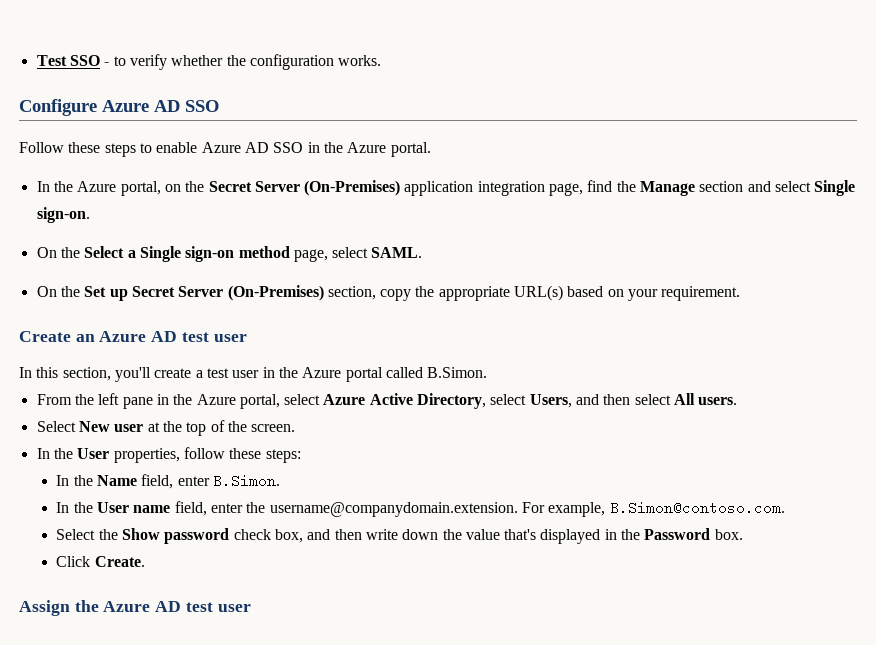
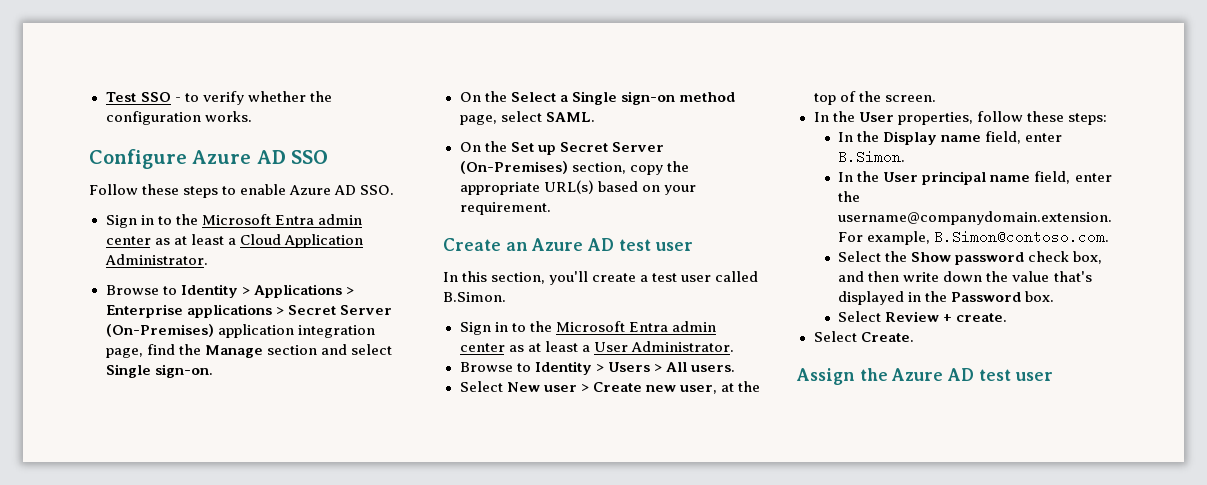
[273,142,431,157] [36,181,205,196] SSO in the Azure portal. // In the Azure portal, on the -> [360,185,395,195] [105,214,362,228] [105,234,363,248] [104,254,208,265] [105,284,354,298] [105,304,284,318] SSO. // Sign in to the Microsoft Entra admin center as at least a Cloud Application Administrator. // Browse to Identity > Applications > Enterprise applications >
[262,367,488,382] [36,393,671,409] in the Azure portal called B.Simon. // From the left pane in the Azure portal, select Azure Active Directory, select Users, and then select -> [715,271,759,282] [443,292,506,302] [459,321,716,335] [459,341,734,352] [459,361,662,375] called B.Simon. // Sign in to the Microsoft Entra admin center as at least a User Administrator. // Browse to Identity > Users >
(144, 428) none -> [580,382,717,394] > Create new user,
[96,475,137,486] Name -> [883,131,982,145] Display name
(129, 507) none -> [922,171,987,185] principal
[56,556,91,567] Click -> [838,311,1008,322] [813,331,857,342] Select Review + create. // Select

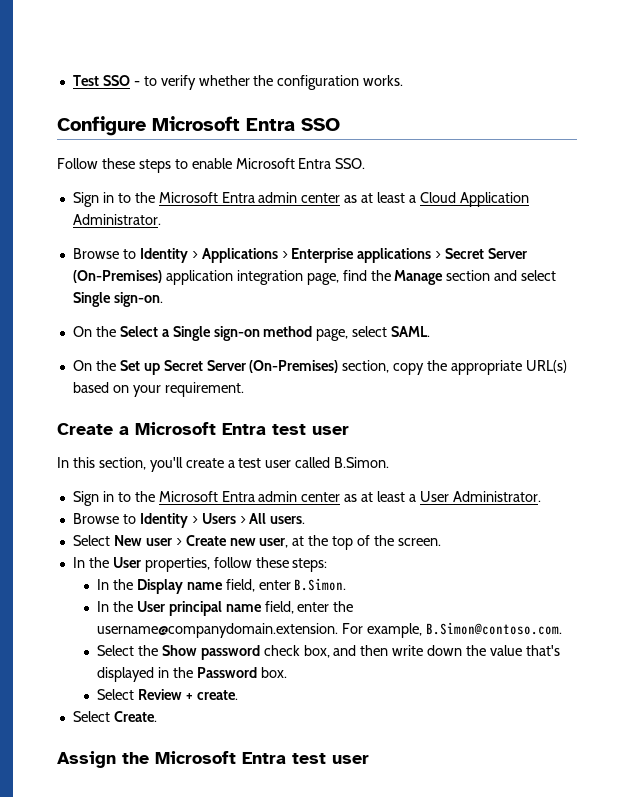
[192,150,286,164] Azure AD -> [152,116,295,131] Microsoft Entra
[289,185,357,195] Azure AD -> [235,158,332,169] Microsoft Entra
[505,238,615,251] an Azure AD -> [119,422,266,435] a Microsoft Entra
[891,368,975,381] Azure AD -> [155,751,286,764] Microsoft Entra

